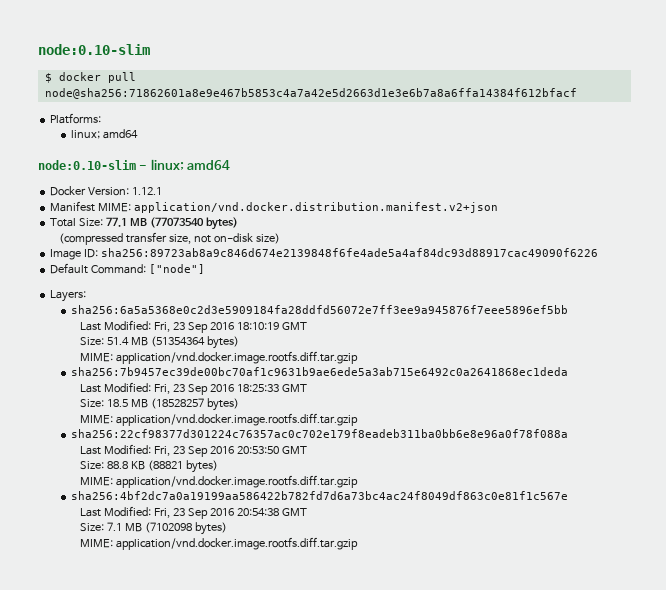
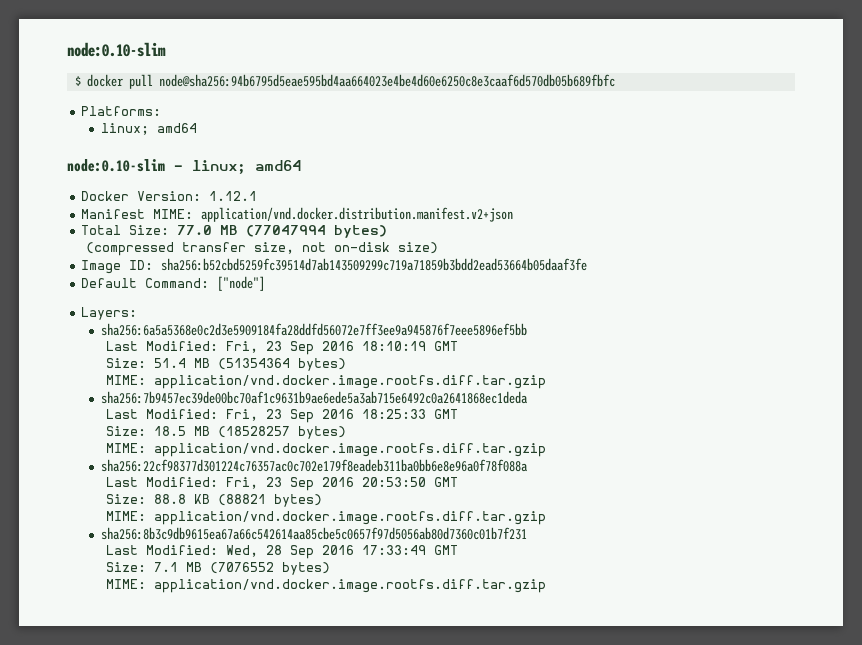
[44,88,577,99] node@sha256:71862601a8e9e467b5853c4a7a42e5d2663d1e3e6b7a8a6ffa14384f612bfacf -> [158,74,615,87] node@sha256:94b6795d5eae595bd4aa664023e4be4d60e6250c8e3caaf6d570db05b689fbfc
[106,217,204,228] 77.1 MB (77073540 -> [177,225,327,237] 77.0 MB (77047994
[101,248,599,257] sha256:89723ab8a9c846d674e2139848f6fe4ade5a4af84dc93d88917cac49090f6226 -> [161,258,588,271] sha256:b52cbd5259fc39514d7ab143509299c719a71859b3bdd2ead53664b05daaf3fe
[70,491,568,500] [79,506,279,519] sha256:4bf2dc7a0a19199aa586422b782fd7d6a73bc4ac24f8049df863c0e81f1c567e // Last Modified: Fri, 23 Sep 2016 20:54:38 -> [100,527,527,540] [105,545,426,559] sha256:8b3c9db9615ea67a66c542614aa85cbe5c0657f97d5056ab80d7360c01b7f231 // Last Modified: Wed, 28 Sep 2016 17:33:49
[144,522,192,533] (7102098 -> [209,562,274,574] (7076552

